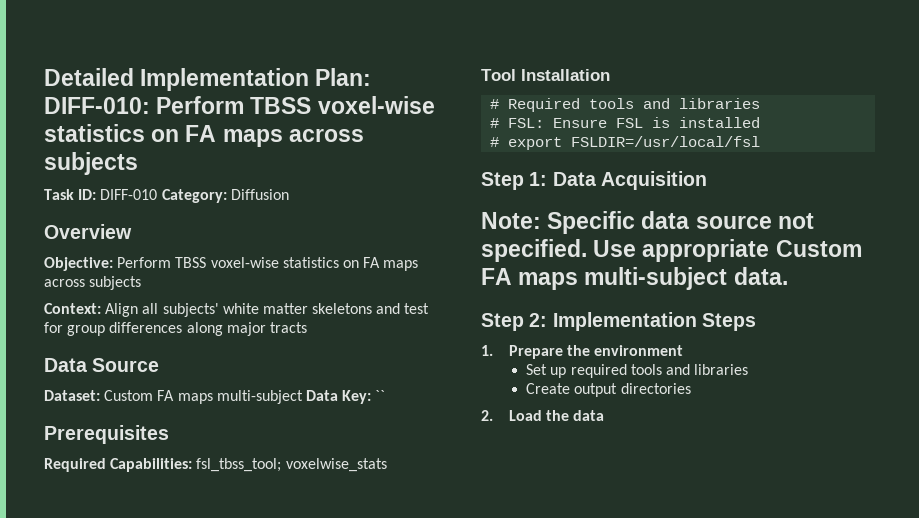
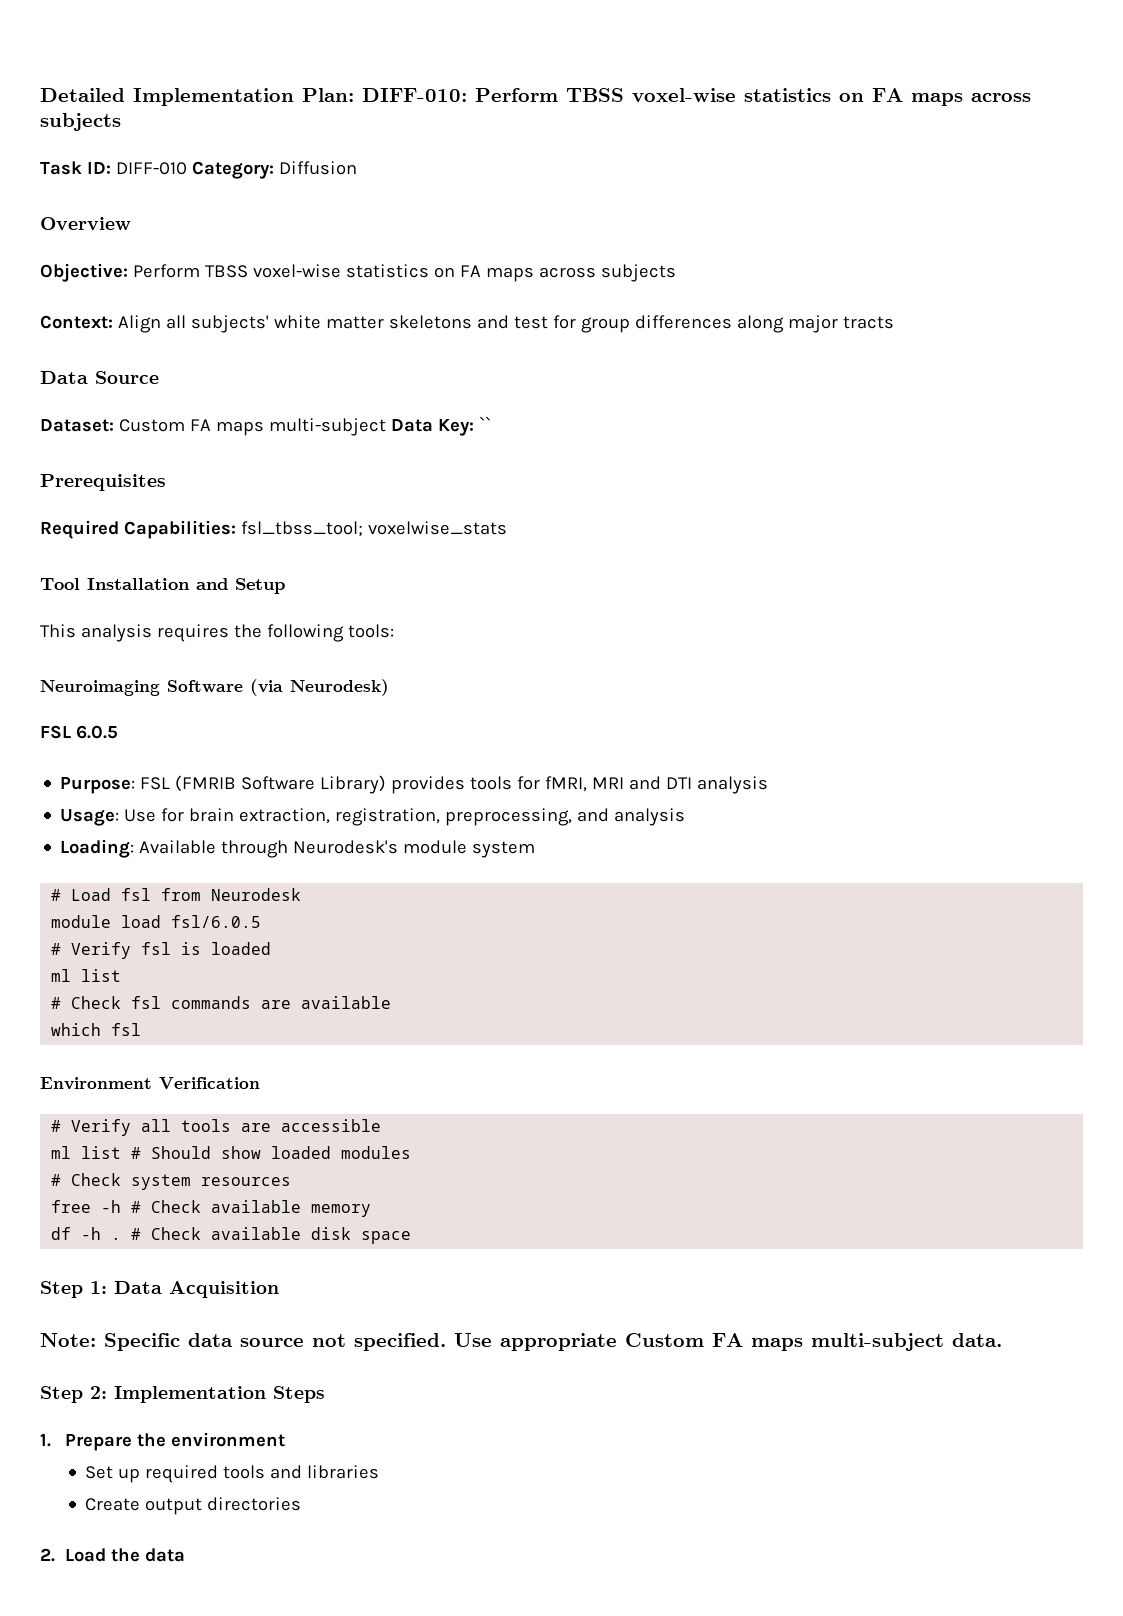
[490,98,761,112] [490,117,761,128] [490,136,761,150] // # Required tools and libraries // # FSL: Ensure FSL is installed // # export FSLDIR=/usr/local/fsl -> [196,578,285,594] [40,624,394,642] [40,679,389,696] [40,725,118,739] [60,775,769,794] [60,808,686,826] [60,839,536,858] [51,888,302,901] [51,915,262,928] [51,942,272,959] [51,969,122,982] [51,996,392,1009] [51,1023,142,1036] [40,1077,260,1090] [51,1119,382,1136] [51,1146,412,1159] [51,1173,292,1190] [51,1200,372,1217] [51,1227,412,1244] and Setup // This analysis requires the following tools: // Neuroimaging Software (via Neurodesk) // FSL 6.0.5 // Purpose: FSL (FMRIB Software Library) provides tools for fMRI, MRI and DTI analysis // Usage: Use for brain extraction, registration, preprocessing, and analysis // Loading: Available through Neurodesk's module system // # Load fsl from Neurodesk // module load fsl/6.0.5 // # Verify fsl is loaded // ml list // # Check fsl commands are available // which fsl // Environment Verification // # Verify all tools are accessible // ml list # Should show loaded modules // # Check system resources // free -h # Check available memory // df -h . # Check available disk space

